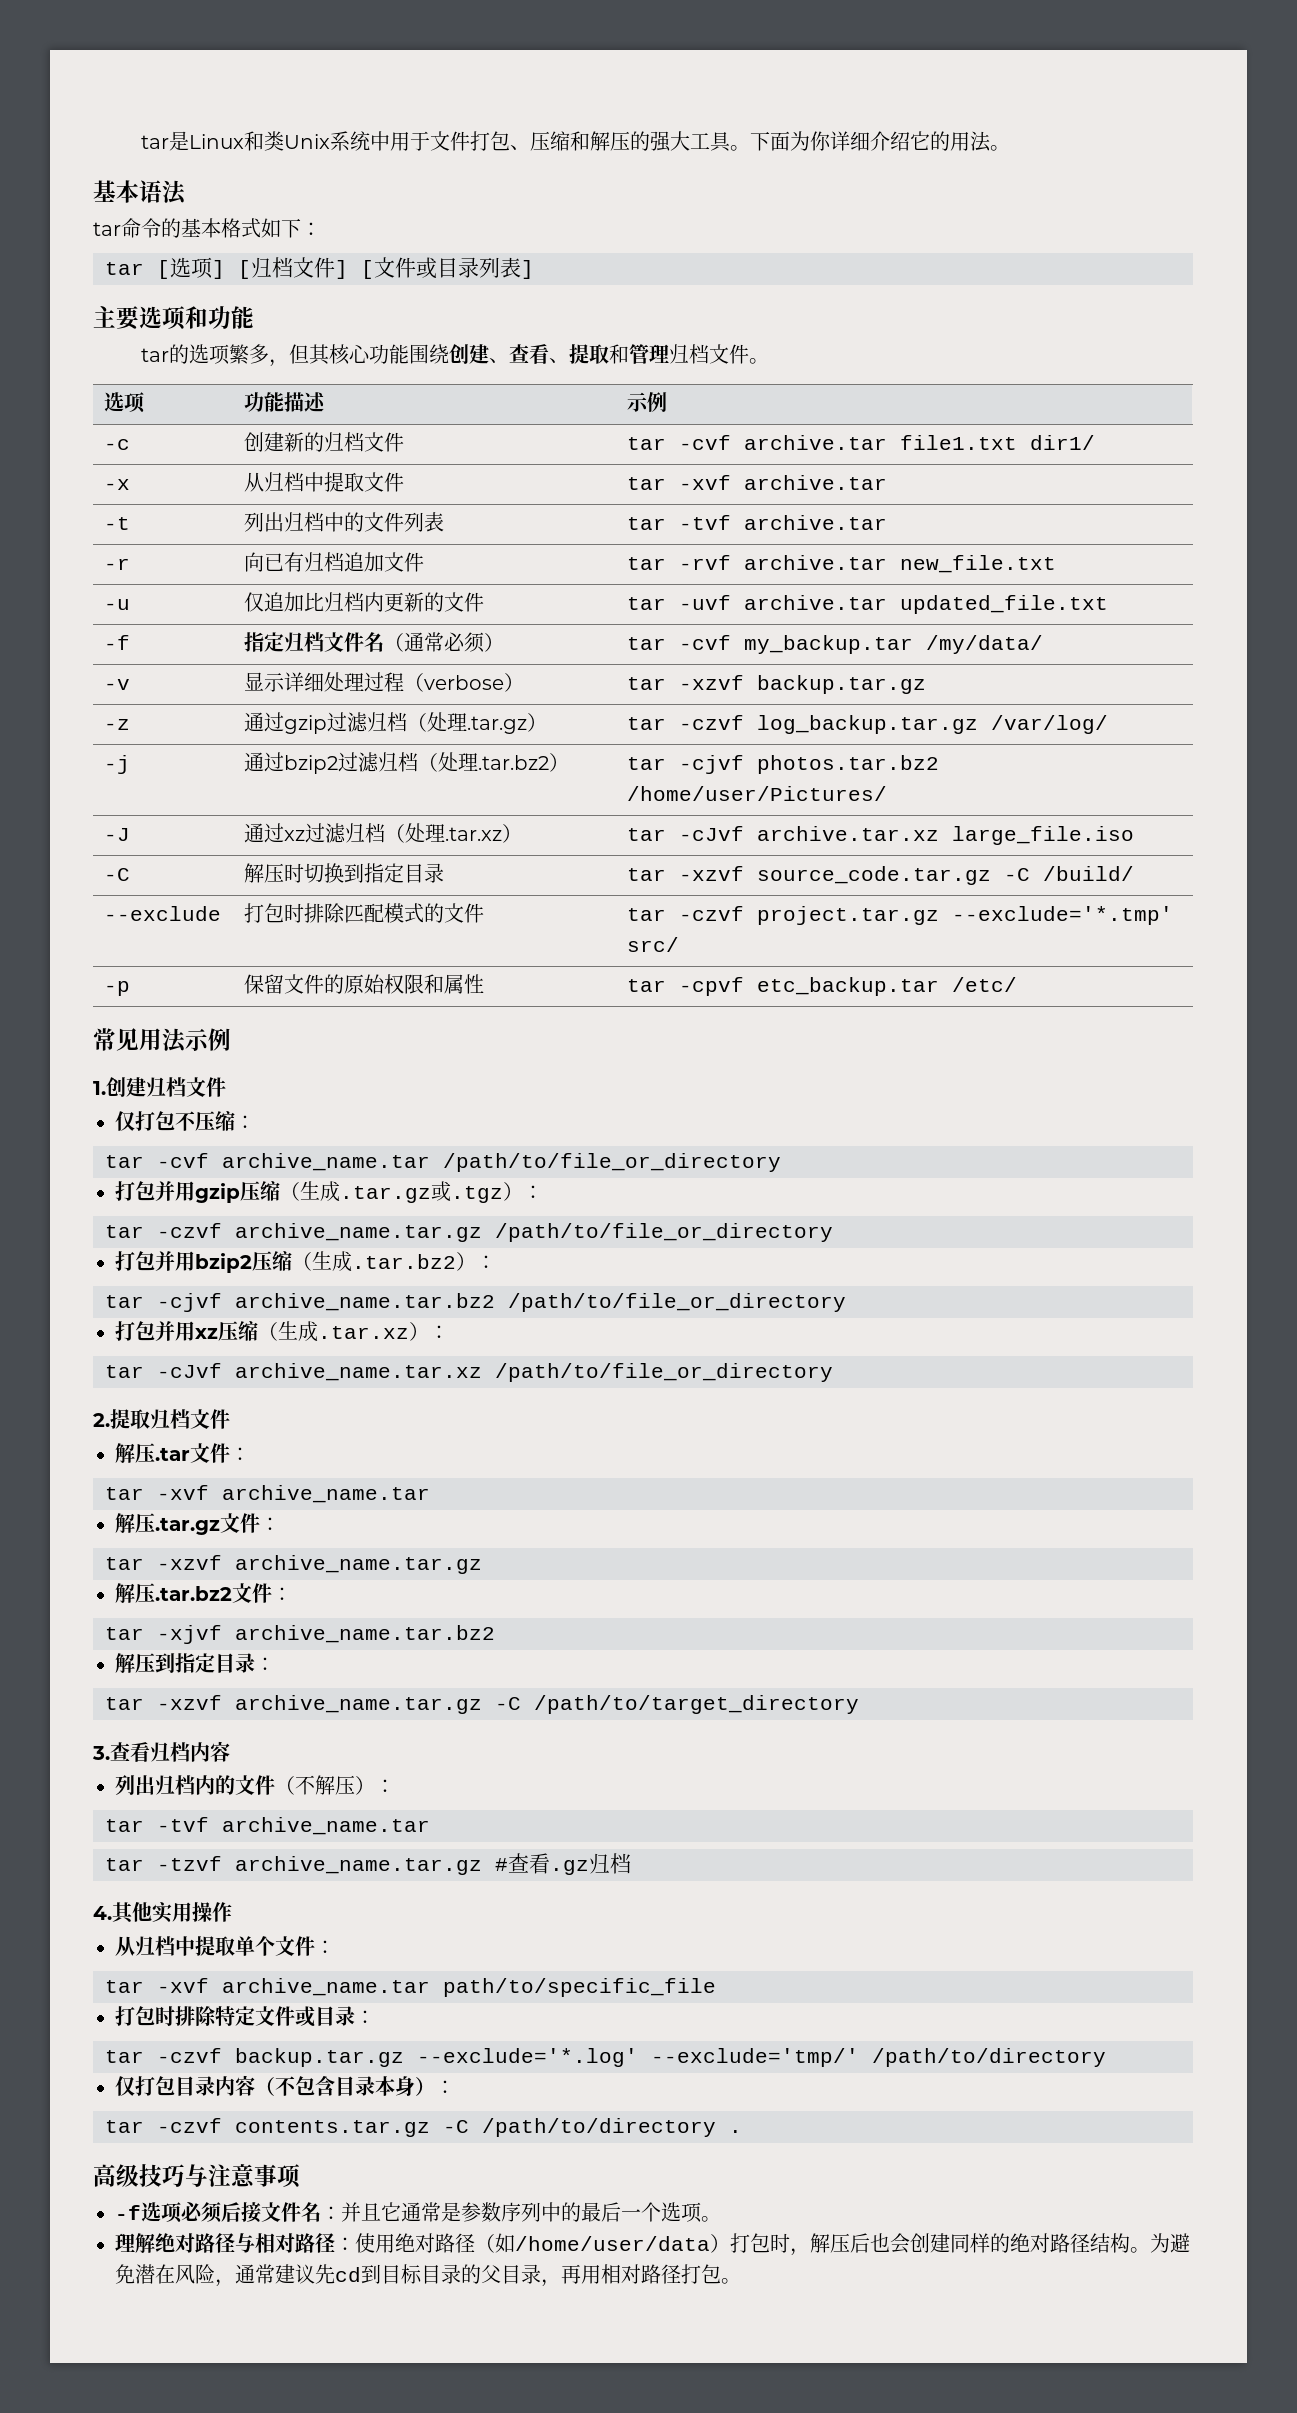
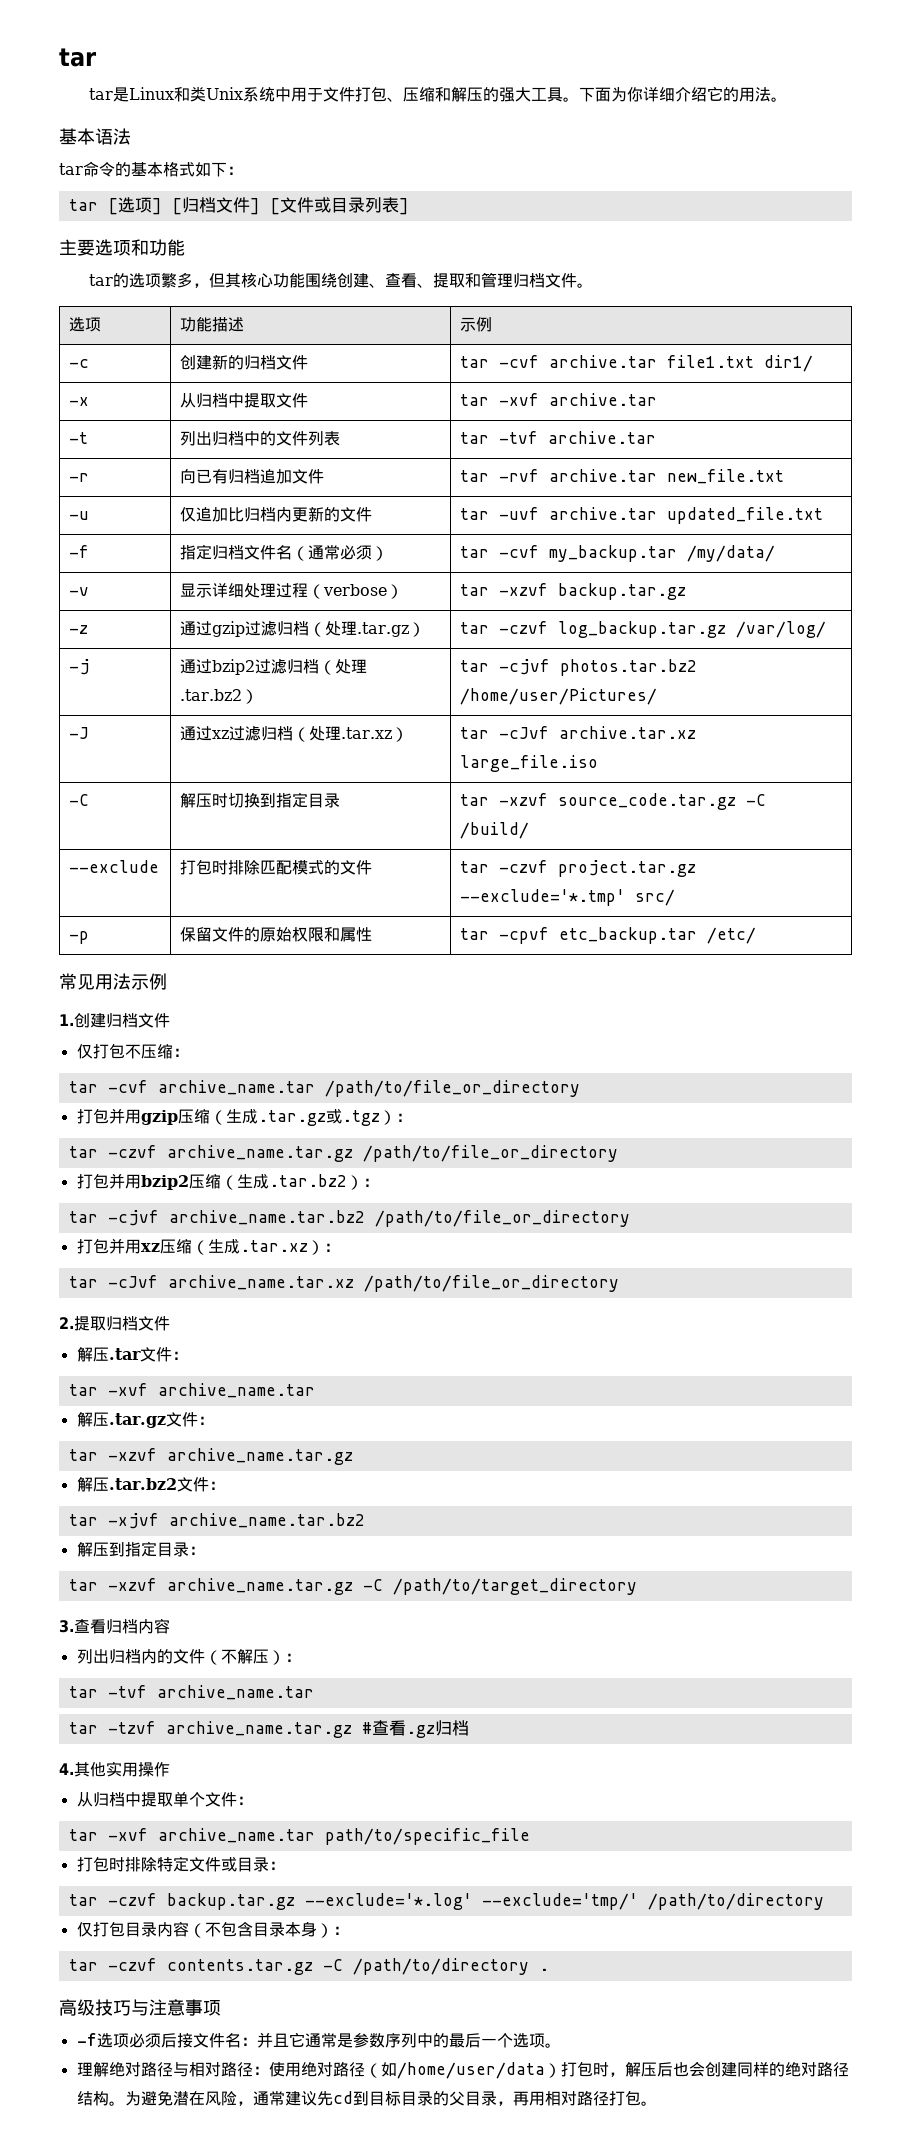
[141,135,170,149] tar -> [59,48,97,67] [88,88,113,100] tar // tar

